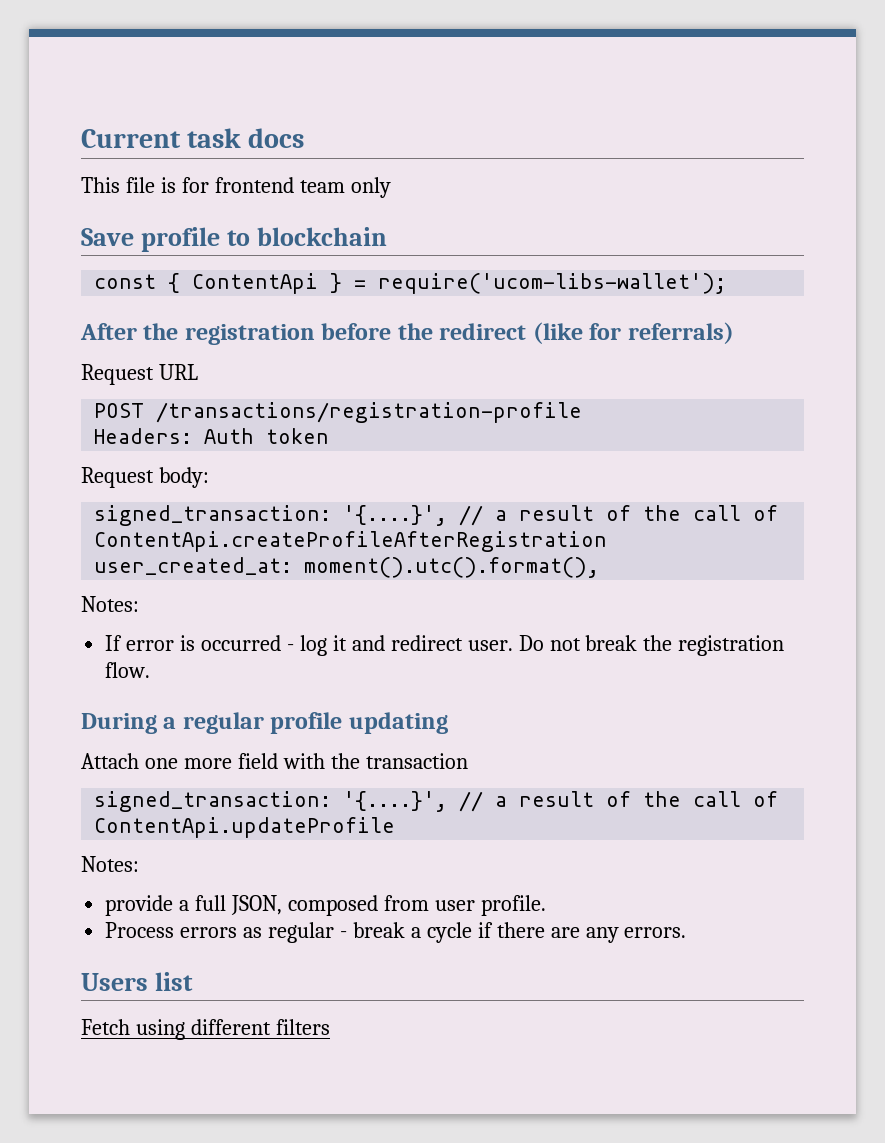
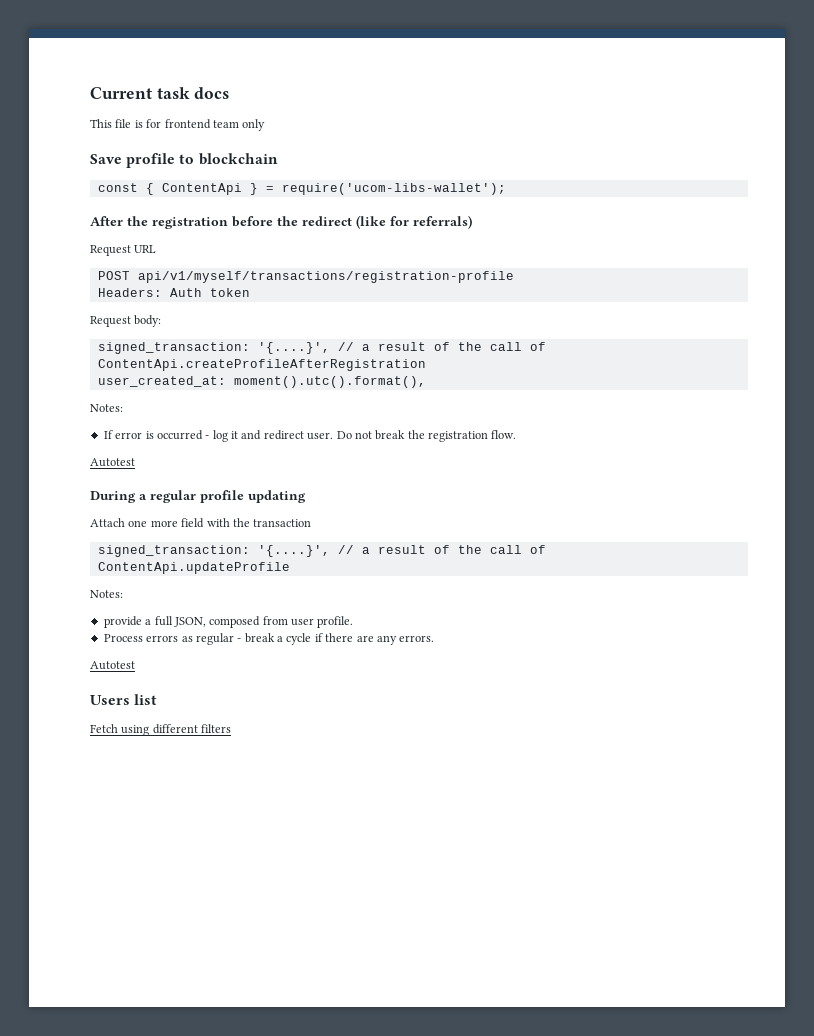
[156,402,583,423] /transactions/registration-profile -> [137,271,514,283] api/v1/myself/transactions/registration-profile
(151, 670) none -> [90,458,135,467] // Autotest
(687, 932) none -> [90,661,135,670] // Autotest

